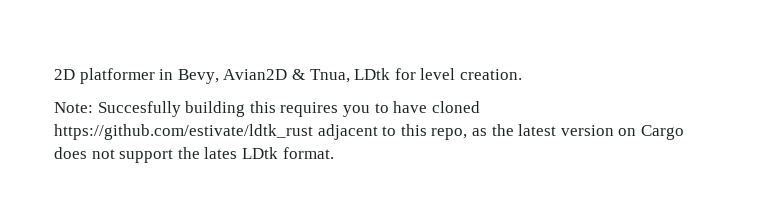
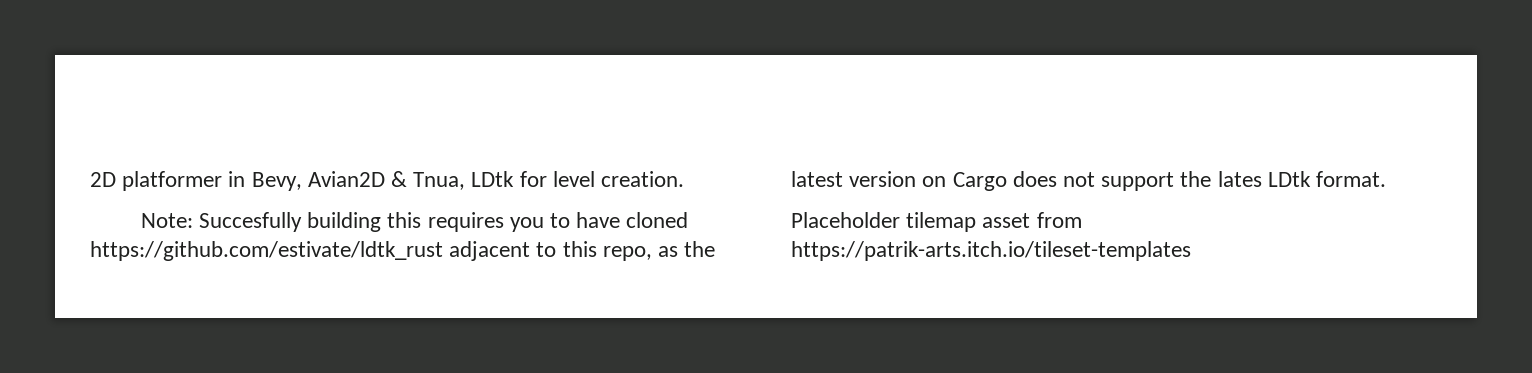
(334, 153) none -> [791,212,1082,232] [791,241,1191,261] // Placeholder tilemap asset from https://patrik-arts.itch.io/tileset-templates

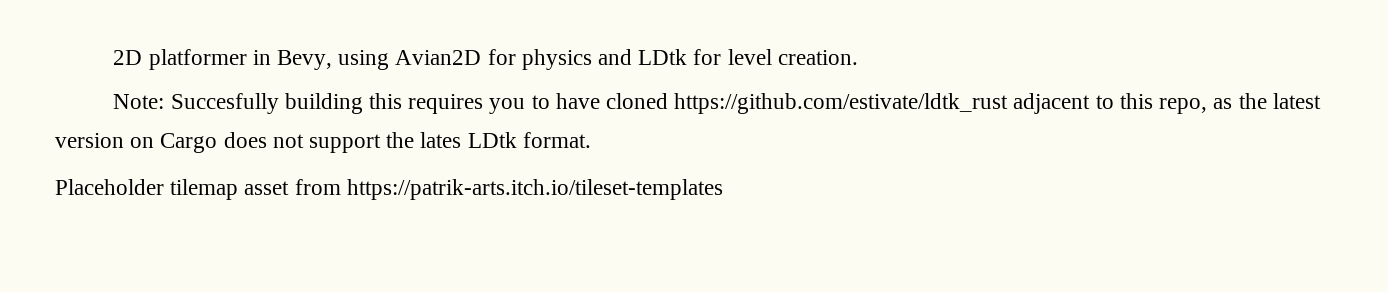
[307,171,466,190] Avian2D & Tnua, -> [338,49,633,70] using Avian2D for physics and

